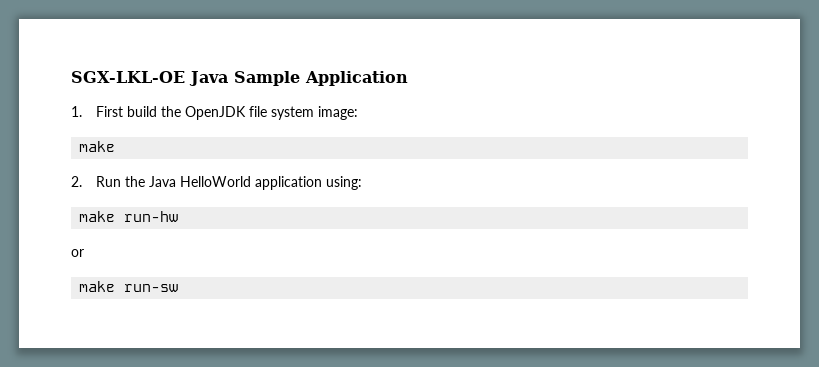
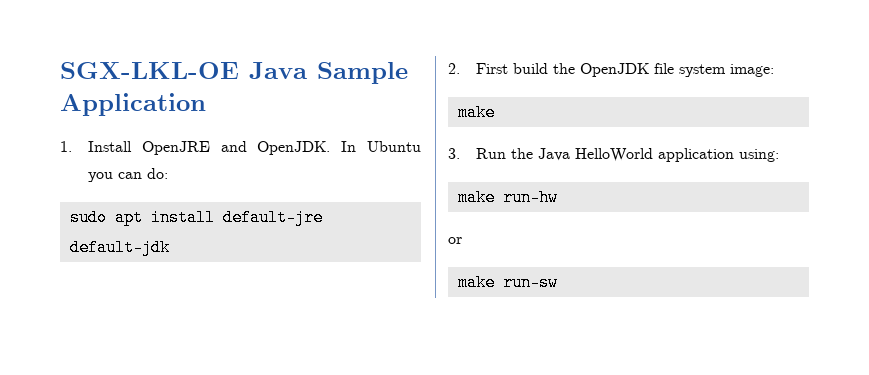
(82, 111) none -> [88,141,421,155] [88,168,169,182] [69,209,323,226] [69,239,170,256] [448,63,460,74] Install OpenJRE and OpenJDK. In Ubuntu you can do: // sudo apt install default-jre default-jdk // 2.
[71,176,82,187] 2. -> [448,148,460,159] 3.

